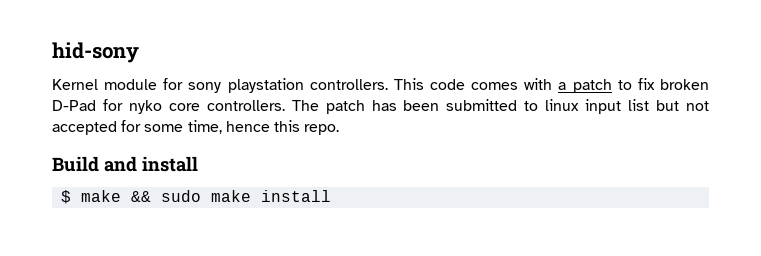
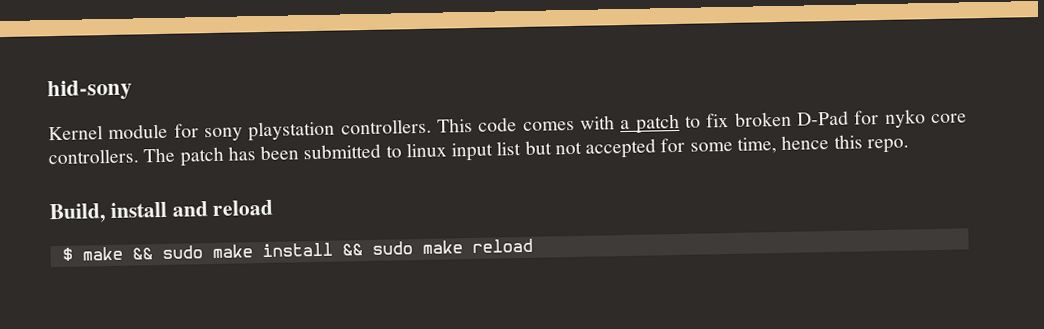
[52,156,198,172] Build and install -> [49,199,274,224] Build, install and reload
(332, 196) none -> [341,238,533,256] && sudo make reload

